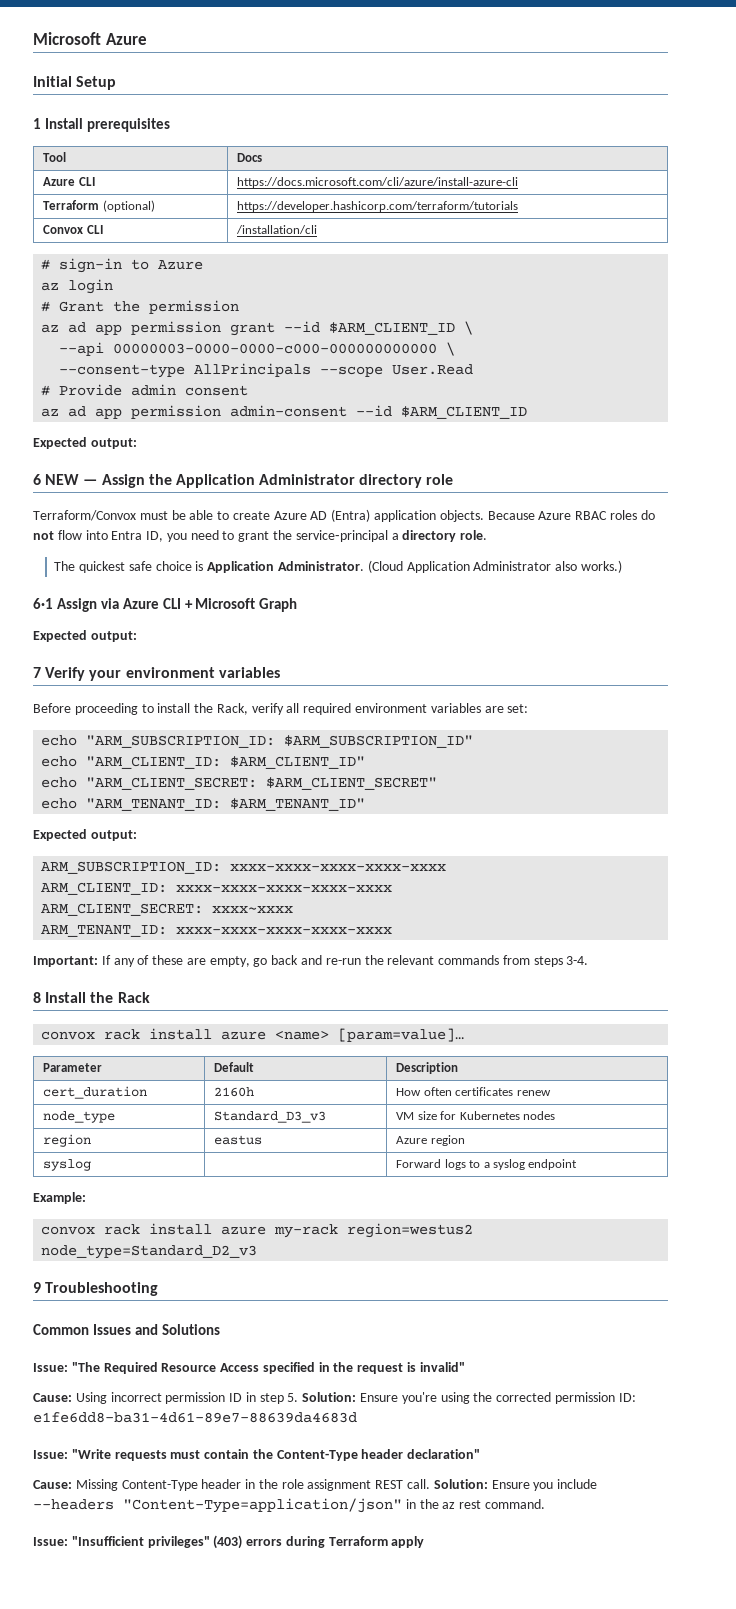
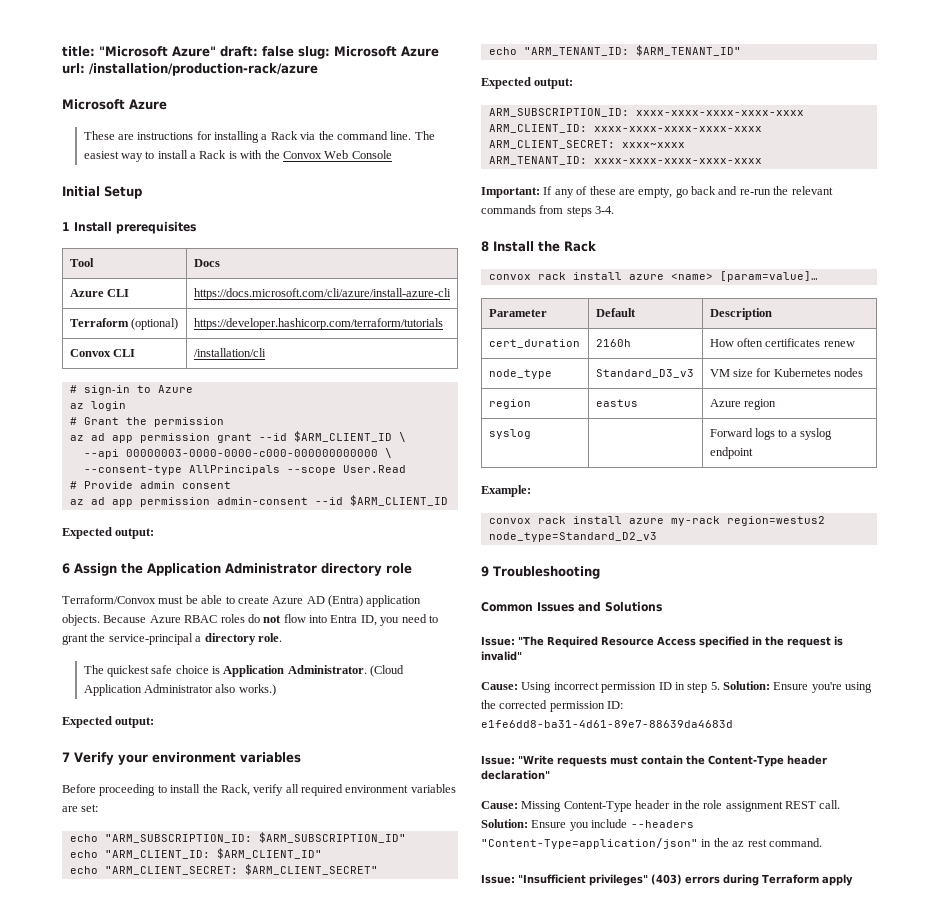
[33,32,147,45] Microsoft Azure -> [62,46,439,59] [62,63,318,76] [62,99,167,110] [83,131,435,143] [83,150,392,162] title: "Microsoft Azure" draft: false slug: Microsoft Azure url: /installation/production-rack/azure // Microsoft Azure // These are instructions for installing a Rack via the command line. The easiest way to install a Rack is with the Convox Web Console
[45,474,98,485] NEW — -> (70, 568) none
[33,598,298,612] // 6·1 Assign via Azure CLI + Microsoft Graph -> (276, 690) none

